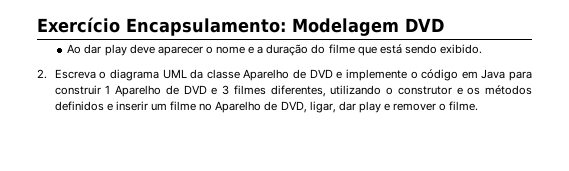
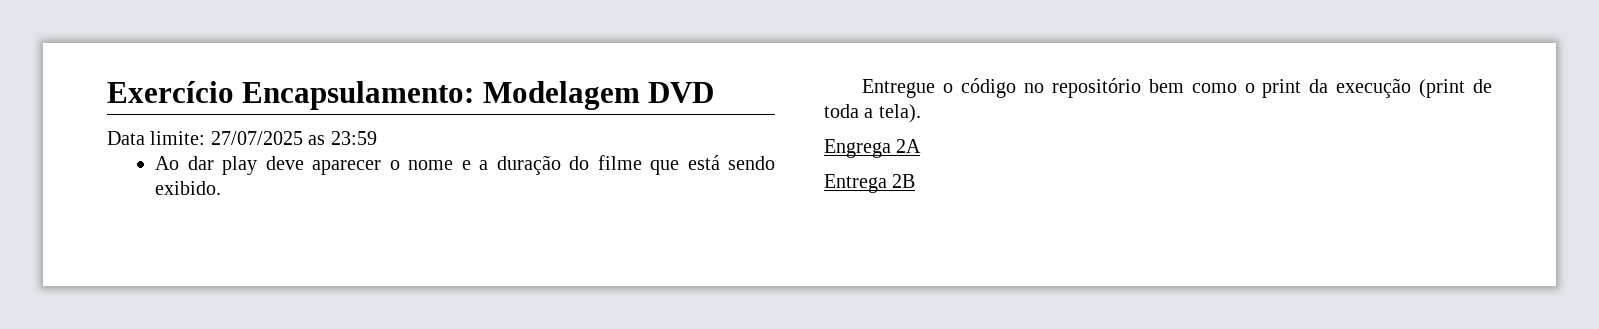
(444, 25) none -> [107,131,377,145] // Data limite: 27/07/2025 as 23:59
[37,69,532,81] [54,85,532,97] [54,101,479,113] 2. Escreva o diagrama UML da classe Aparelho de DVD e implemente o código em Java para construir 1 Aparelho de DVD e 3 filmes diferentes, utilizando o construtor e os métodos definidos e inserir um filme no Aparelho de DVD, ligar, dar play e remover o filme. -> [862,78,1492,98] [824,104,921,123] [824,139,922,158] [824,174,916,193] Entregue o código no repositório bem como o print da execução (print de toda a tela). // Engrega 2A // Entrega 2B

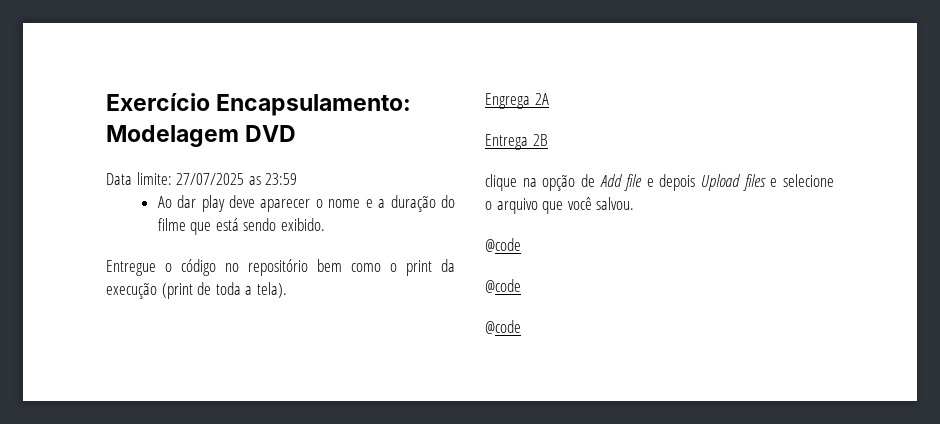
(916, 181) none -> [485,174,834,191] [485,197,635,214] [485,238,521,252] [485,279,521,293] [485,320,521,334] // clique na opção de Add file e depois Upload files e selecione o arquivo que você salvou. // @code // @code // @code

